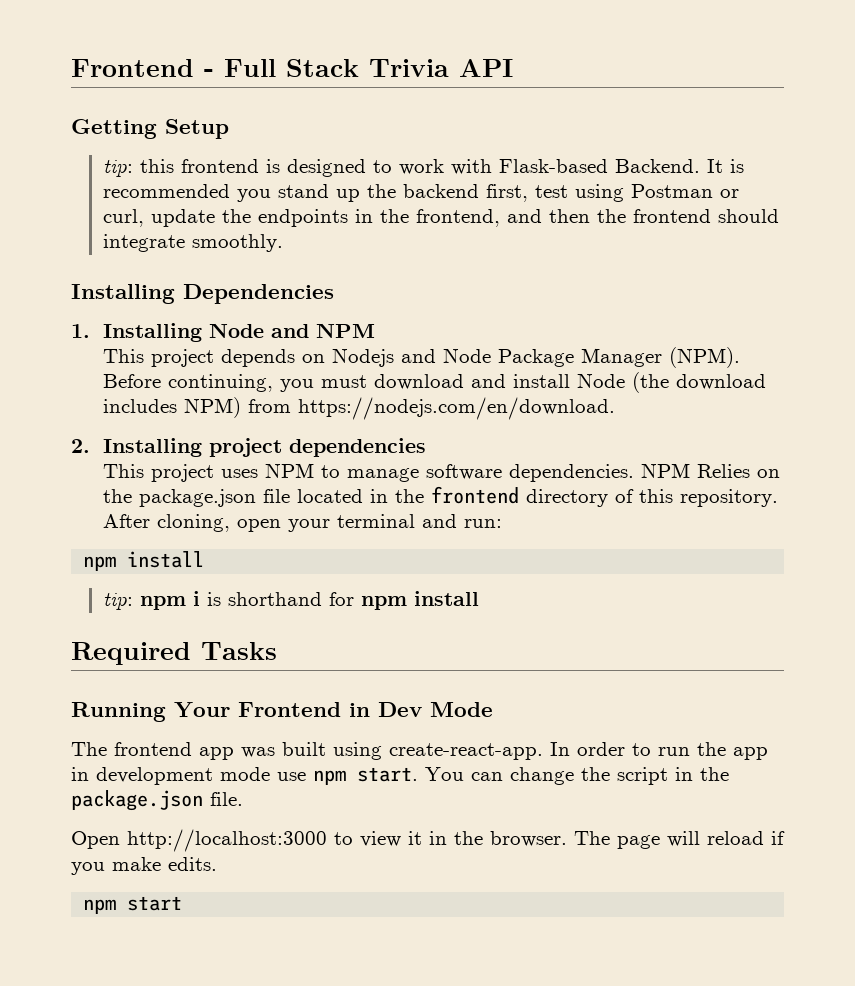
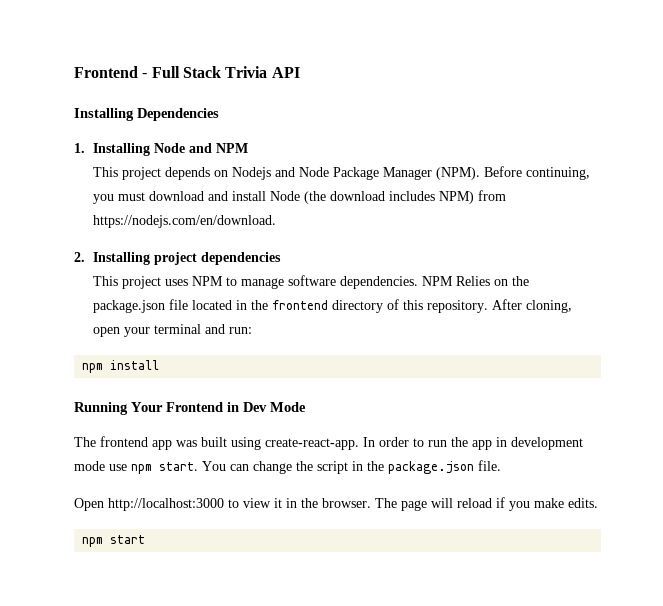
[71,119,229,139] [103,159,745,177] [103,184,740,202] [103,209,780,227] [103,234,284,252] // Getting Setup // tip: this frontend is designed to work with Flask-based Backend. It is recommended you stand up the backend first, test using Postman or curl, update the endpoints in the frontend, and then the frontend should integrate smoothly. -> (300, 72) none
[103,591,480,610] [71,642,277,665] // tip: npm i is shorthand for npm install // Required Tasks -> (160, 365) none

